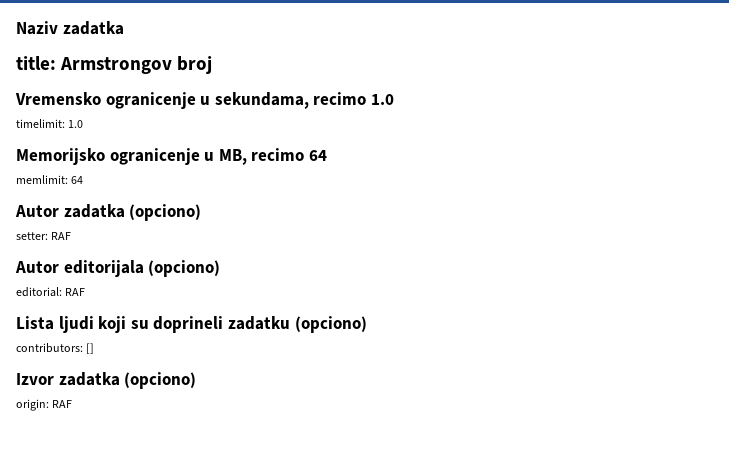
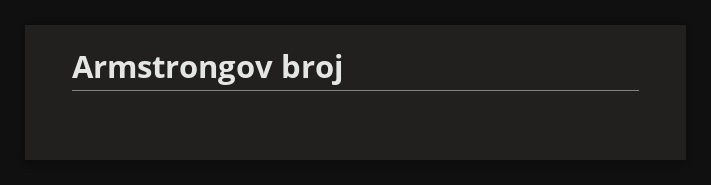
[16,21,124,35] [16,56,56,70] Naziv zadatka // title: -> (72, 70) none
[15,92,394,109] [16,119,84,128] [16,148,327,165] [16,175,84,184] [15,204,202,221] [16,232,72,240] [15,260,221,277] [16,287,86,297] [16,316,367,333] [16,343,95,354] [16,372,197,389] [16,399,73,411] // Vremensko ogranicenje u sekundama, recimo 1.0 // timelimit: 1.0 // Memorijsko ogranicenje u MB, recimo 64 // memlimit: 64 // Autor zadatka (opciono) // setter: RAF // Autor editorijala (opciono) // editorial: RAF // Lista ljudi koji su doprineli zadatku (opciono) // contributors: [] // Izvor zadatka (opciono) // origin: RAF -> (344, 69) none

